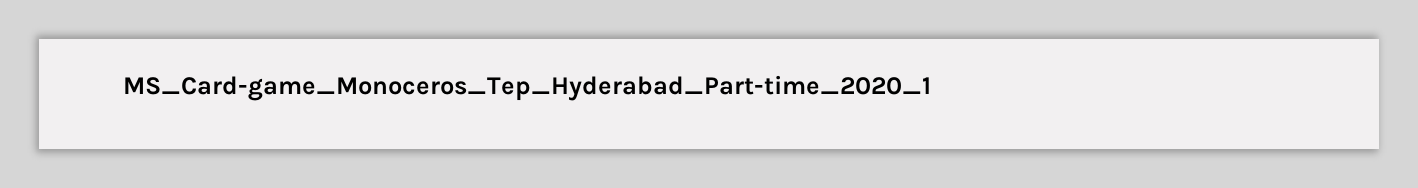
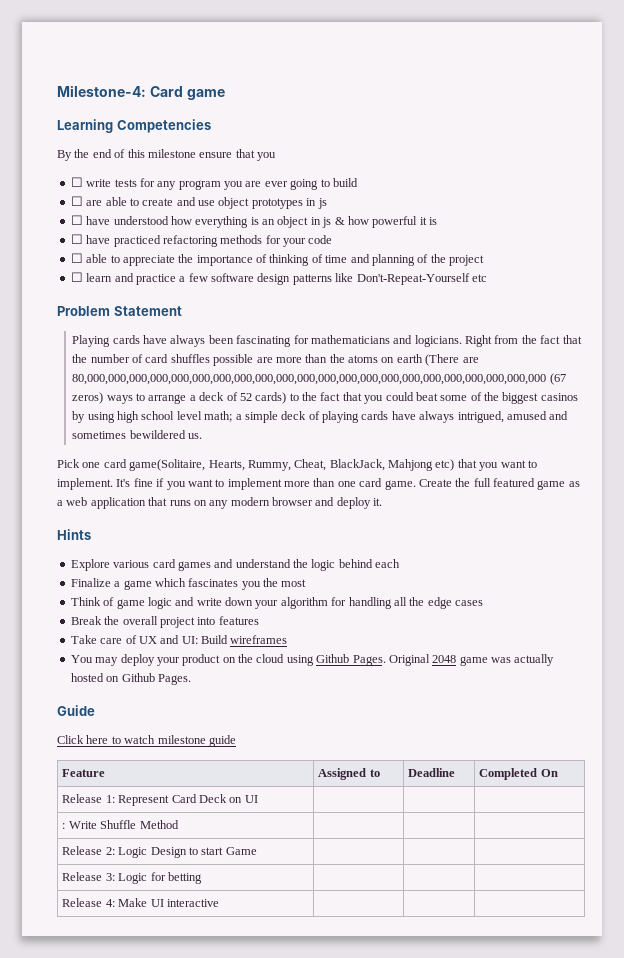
[123,75,931,101] MS_Card-game_Monoceros_Tep_Hyderabad_Part-time_2020_1 -> [57,85,225,100] [57,119,211,133] [57,149,276,161] [70,177,358,190] [70,196,327,209] [70,215,437,228] [70,234,333,247] [70,253,484,266] [70,272,487,285] [57,306,182,316] [72,335,582,347] [72,354,479,366] [72,373,566,385] [72,392,578,404] [72,411,569,423] [72,430,203,439] [57,459,537,471] [57,478,580,490] [57,497,383,509] [57,529,91,540] [70,559,401,571] [70,578,307,590] [70,597,483,609] [70,616,259,628] [70,635,288,644] [70,654,555,666] [70,673,191,685] [57,705,95,716] [57,735,236,747] [62,769,106,777] [318,768,380,780] [408,768,456,777] [479,768,558,780] [62,794,258,806] [62,820,179,829] [62,846,257,858] [62,872,202,884] [62,898,219,907] Milestone-4: Card game // Learning Competencies // By the end of this milestone ensure that you // ☐ write tests for any program you are ever going to build // ☐ are able to create and use object prototypes in js // ☐ have understood how everything is an object in js & how powerful it is // ☐ have practiced refactoring methods for your code // ☐ able to appreciate the importance of thinking of time and planning of the project // ☐ learn and practice a few software design patterns like Don't-Repeat-Yourself etc // Problem Statement // Playing cards have always been fascinating for mathematicians and logicians. Right from the fact that the number of card shuffles possible are more than the atoms on earth (There are 80,000,000,000,000,000,000,000,000,000,000,000,000,000,000,000,000,000,000,000,000,000,000 (67 zeros) ways to arrange a deck of 52 cards) to the fact that you could beat some of the biggest casinos by using high school level math; a simple deck of playing cards have always intrigued, amused and sometimes bewildered us. // Pick one card game(Solitaire, Hearts, Rummy, Cheat, BlackJack, Mahjong etc) that you want to implement. It's fine if you want to implement more than one card game. Create the full featured game as a web application that runs on any modern browser and deploy it. // Hints // Explore various card games and understand the logic behind each // Finalize a game which fascinates you the most // Think of game logic and write down your algorithm for handling all the edge cases // Break the overall project into features // Take care of UX and UI: Build wireframes // You may deploy your product on the cloud using Github Pages. Original 2048 game was actually hosted on Github Pages. // Guide // Click here to watch milestone guide // Feature | Assigned to | Deadline | Completed On // Release 1: Represent Card Deck on UI | | | // : Write Shuffle Method | | | // Release 2: Logic Design to start Game | | | // Release 3: Logic for betting | | | // Release 4: Make UI interactive | | |

